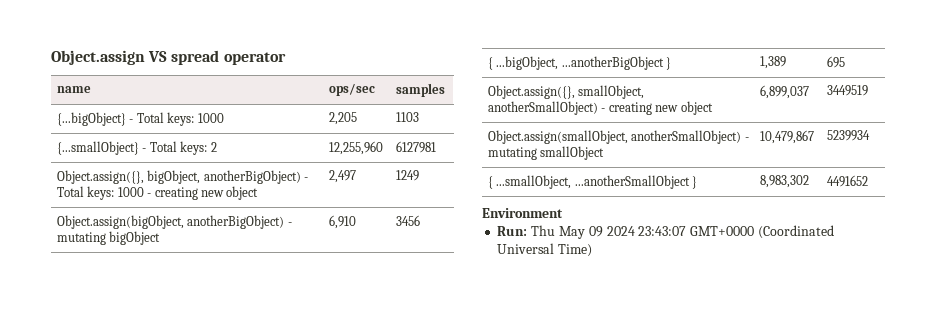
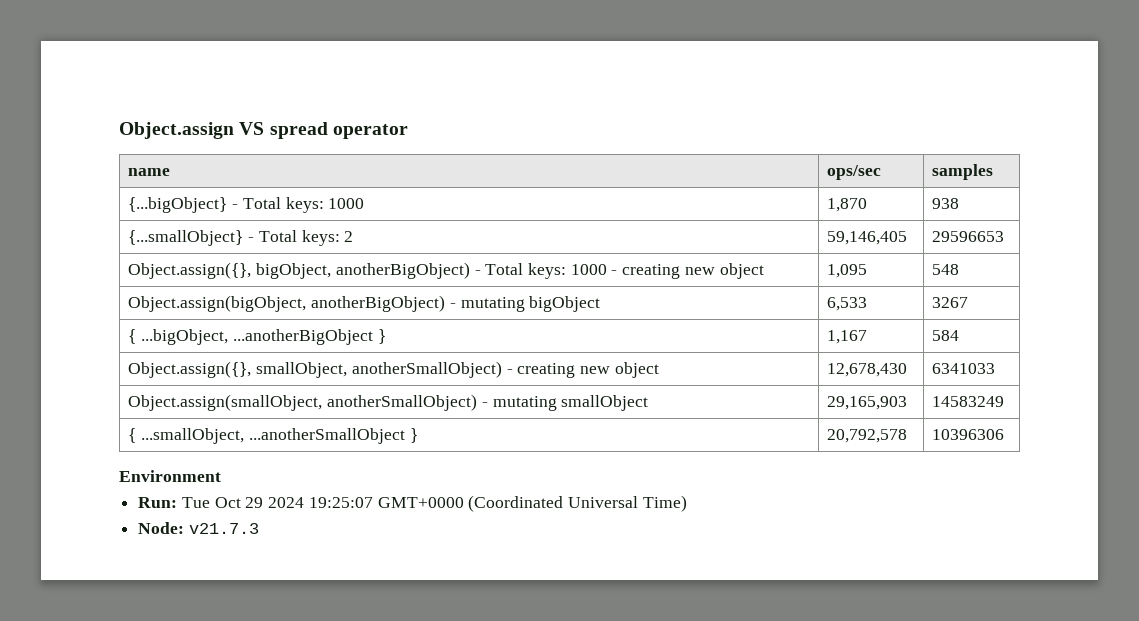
[329,112,358,125] [396,112,420,122] 2,205 | 1103 -> [827,198,868,212] [932,198,960,209] 1,870 | 938
[329,141,384,155] [396,141,437,153] 12,255,960 | 6127981 -> [827,231,908,245] [932,231,1005,242] 59,146,405 | 29596653
[329,170,357,183] [396,170,420,181] 2,497 | 1249 -> [827,264,868,278] [932,264,960,275] 1,095 | 548
[329,215,357,229] [396,215,421,226] 6,910 | 3456 -> [827,297,868,311] [932,297,969,308] 6,533 | 3267
[760,56,787,69] [827,56,846,68] 1,389 | 695 -> [827,330,868,344] [932,330,960,341] 1,167 | 584
[760,85,810,99] [827,85,869,96] 6,899,037 | 3449519 -> [827,363,908,377] [932,363,996,374] 12,678,430 | 6341033
[760,130,815,144] [827,130,871,141] 10,479,867 | 5239934 -> [827,396,908,410] [932,396,1005,407] 29,165,903 | 14583249
[760,175,810,188] [827,175,869,187] 8,983,302 | 4491652 -> [827,429,908,443] [932,429,1005,440] 20,792,578 | 10396306
[531,225,687,239] Thu May 09 2024 23:43:07 -> [181,497,373,508] Tue Oct 29 2024 19:25:07
(593, 250) none -> [138,522,259,534] // Node: v21.7.3

